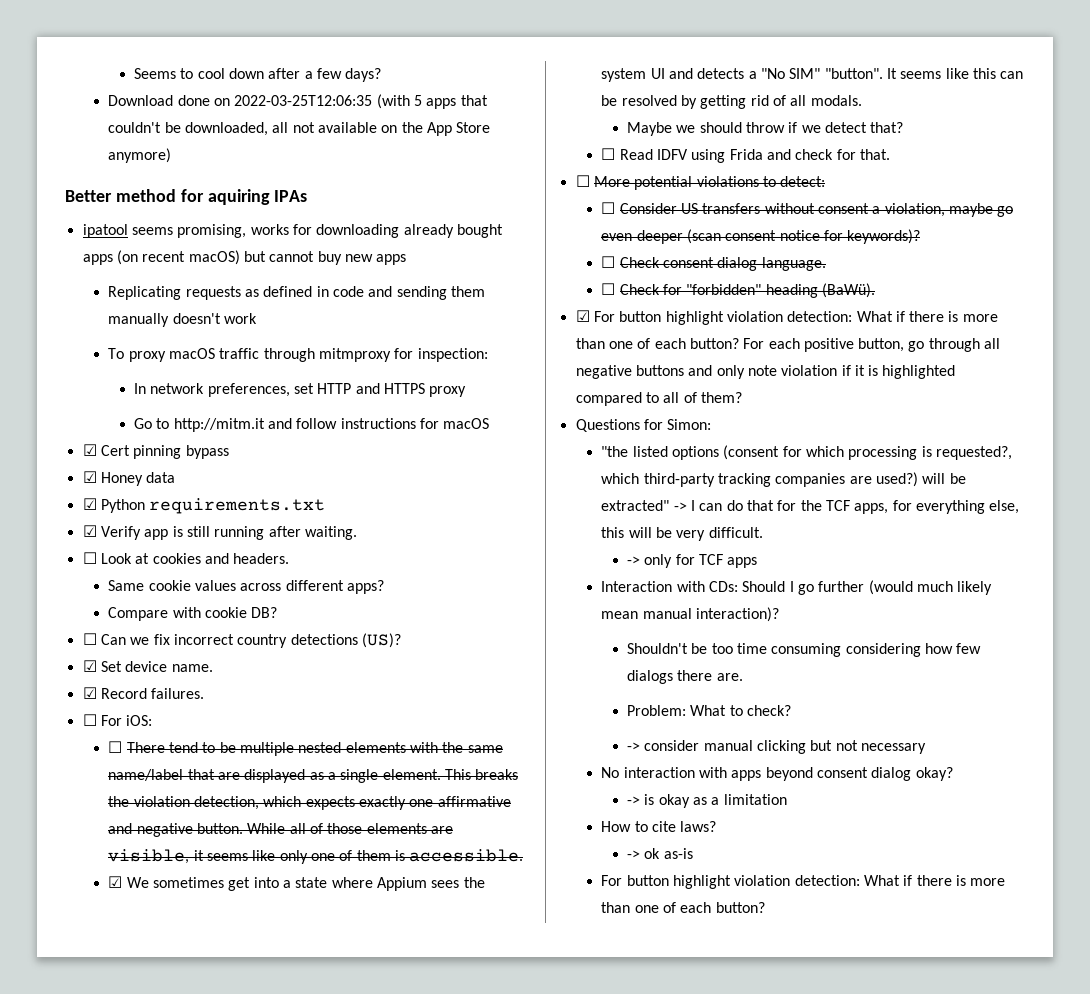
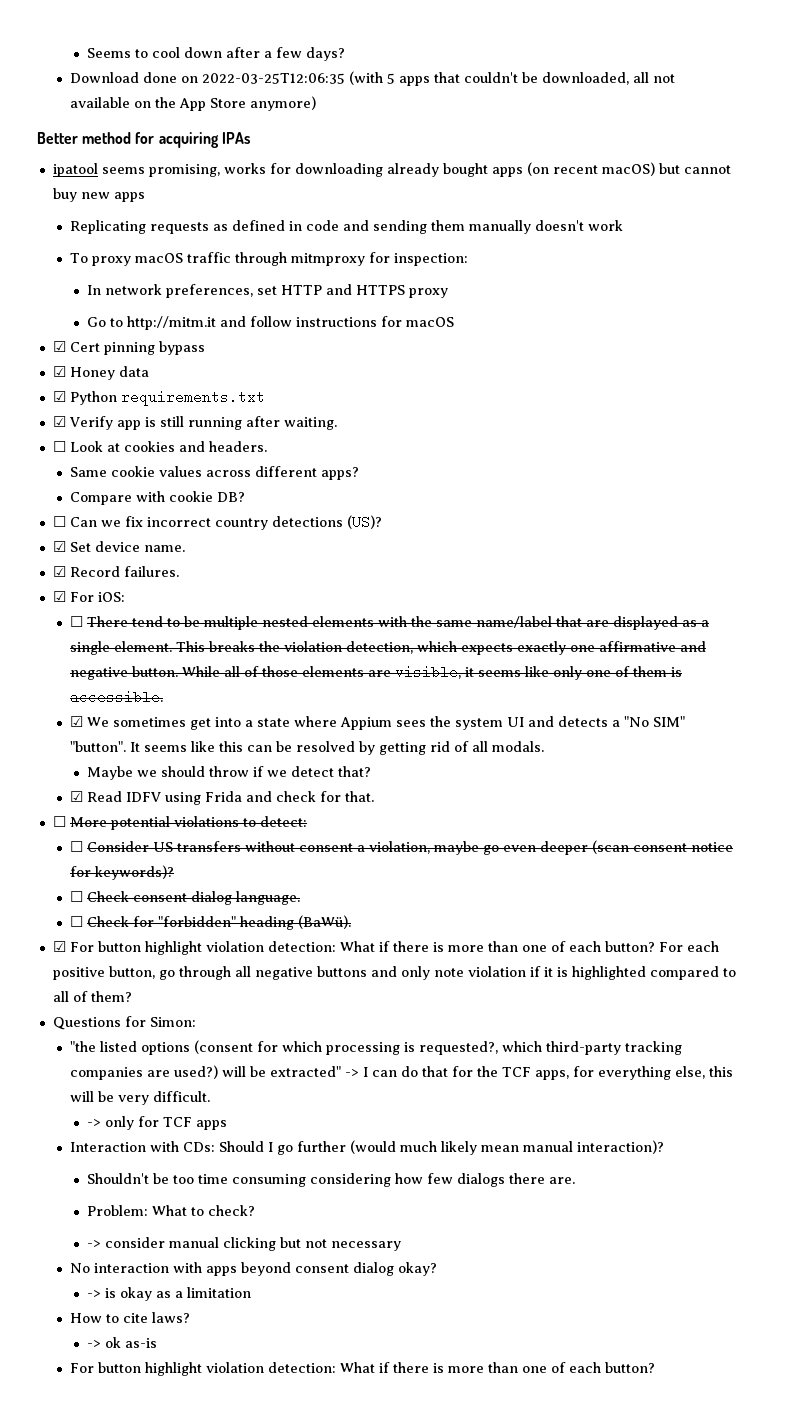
[207,189,270,205] aquiring -> [158,132,219,148] acquiring
[82,714,97,726] ☐ -> [52,591,66,602] ☑
[601,148,616,160] ☐ -> [70,791,84,802] ☑

